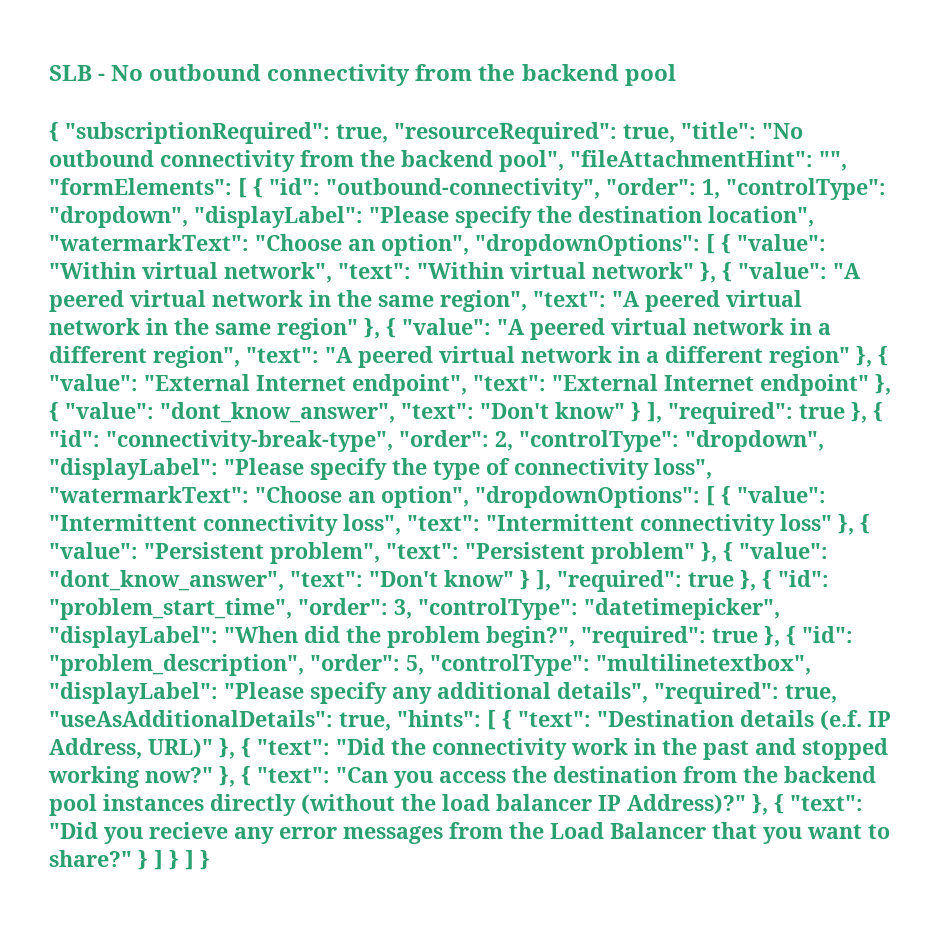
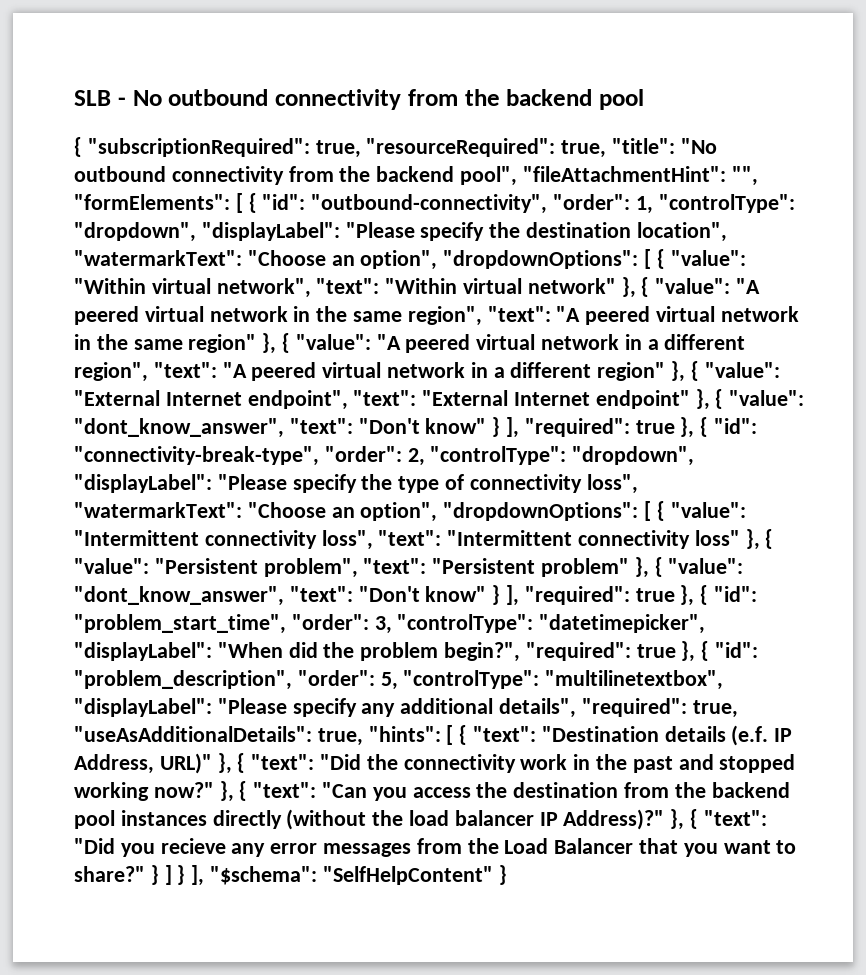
[185,850,194,870] ] -> [191,865,493,886] ], "$schema": "SelfHelpContent"

